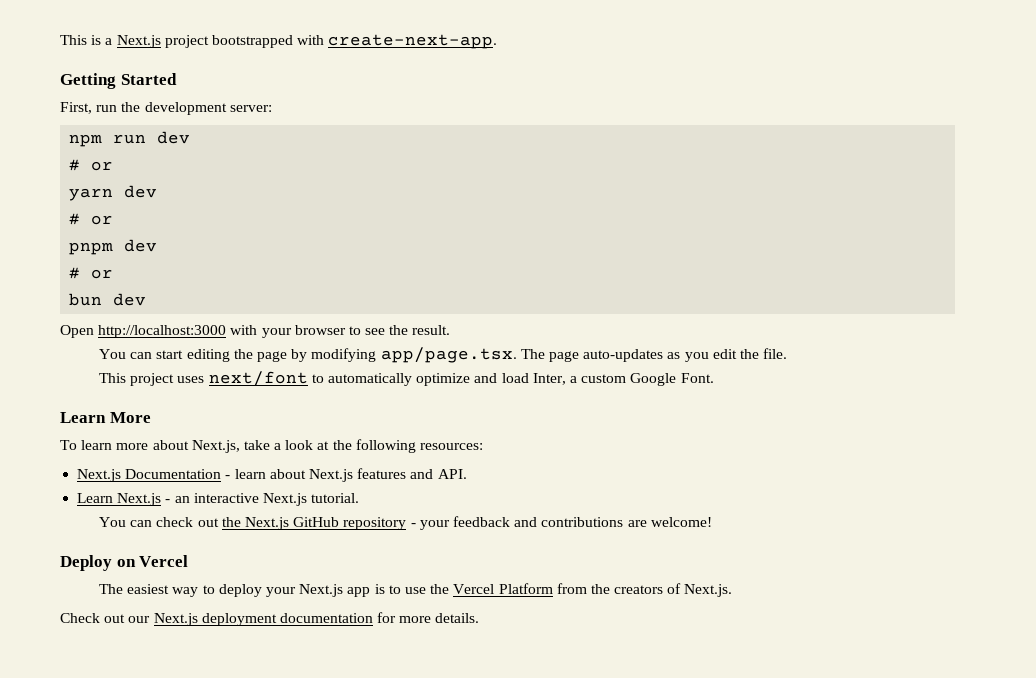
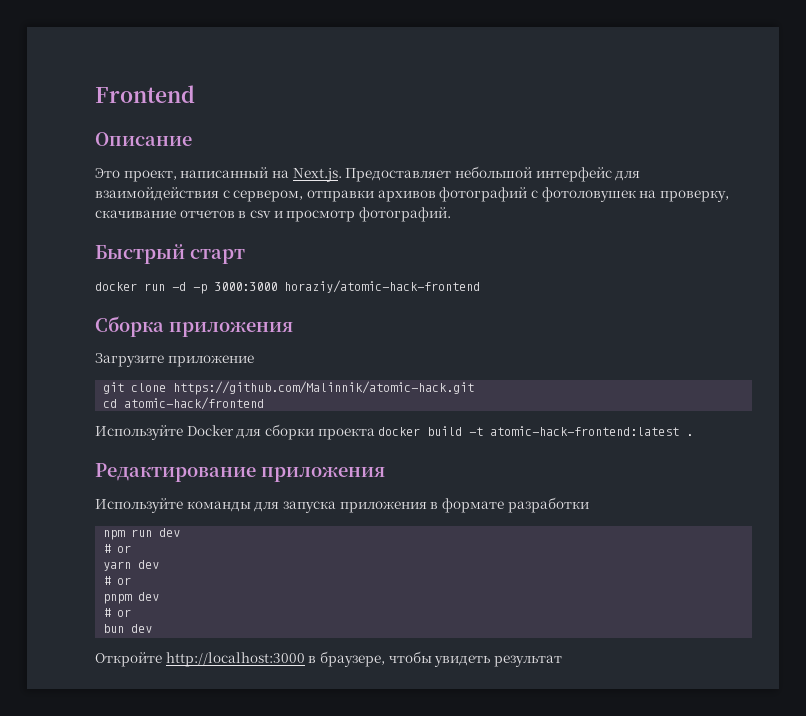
[60,34,498,49] [60,73,177,89] [60,102,272,115] This is a Next.js project bootstrapped with create-next-app. // Getting Started // First, run the development server: -> [95,85,195,103] [95,132,192,146] [95,166,641,182] [95,187,729,202] [95,207,451,222] [95,244,245,264] [95,280,480,294] [95,316,293,337] [95,353,254,367] [103,381,475,395] [103,397,265,410] [95,424,694,440] [95,463,385,482] [95,497,589,513] Frontend // Описание // Это проект, написанный на Next.js. Предоставляет небольшой интерфейс для взаимойдействия с сервером, отправки архивов фотографий с фотоловушек на проверку, скачивание отчетов в csv и просмотр фотографий. // Быстрый старт // docker run -d -p 3000:3000 horaziy/atomic-hack-frontend // Сборка приложения // Загрузите приложение // git clone https://github.com/Malinnik/atomic-hack.git // cd atomic-hack/frontend // Используйте Docker для сборки проекта docker build -t atomic-hack-frontend:latest . // Редактирование приложения // Используйте команды для запуска приложения в формате разработки
[60,325,451,338] [99,347,788,363] [99,371,714,387] [60,412,151,423] [60,439,484,453] [77,468,467,482] [77,493,360,506] [99,516,712,530] [60,555,189,571] [99,583,733,597] [60,612,480,626] Open http://localhost:3000 with your browser to see the result. // You can start editing the page by modifying app/page.tsx. The page auto-updates as you edit the file. // This project uses next/font to automatically optimize and load Inter, a custom Google Font. // Learn More // To learn more about Next.js, take a look at the following resources: // Next.js Documentation - learn about Next.js features and API. // Learn Next.js - an interactive Next.js tutorial. // You can check out the Next.js GitHub repository - your feedback and contributions are welcome! // Deploy on Vercel // The easiest way to deploy your Next.js app is to use the Vercel Platform from the creators of Next.js. // Check out our Next.js deployment documentation for more details. -> [95,651,562,667] Откройте http://localhost:3000 в браузере, чтобы увидеть результат

